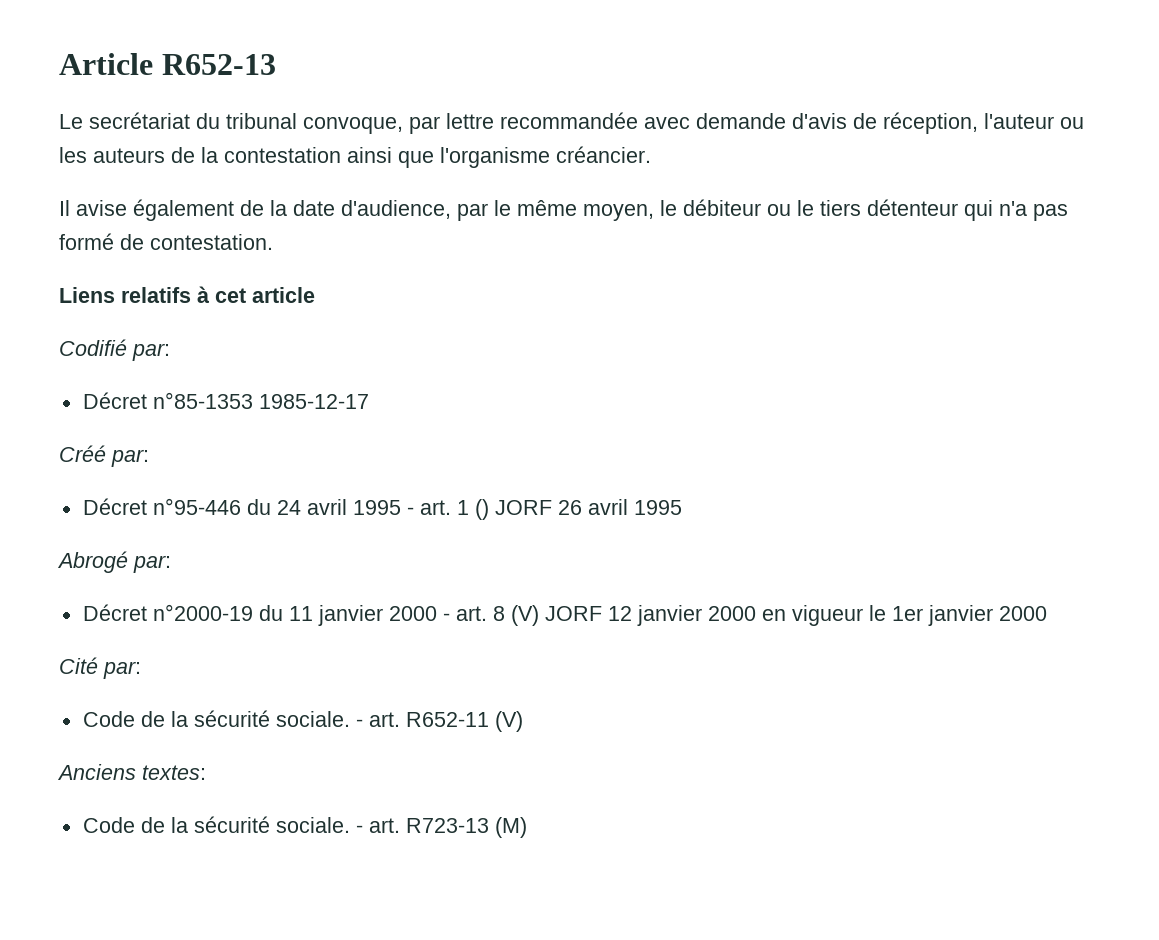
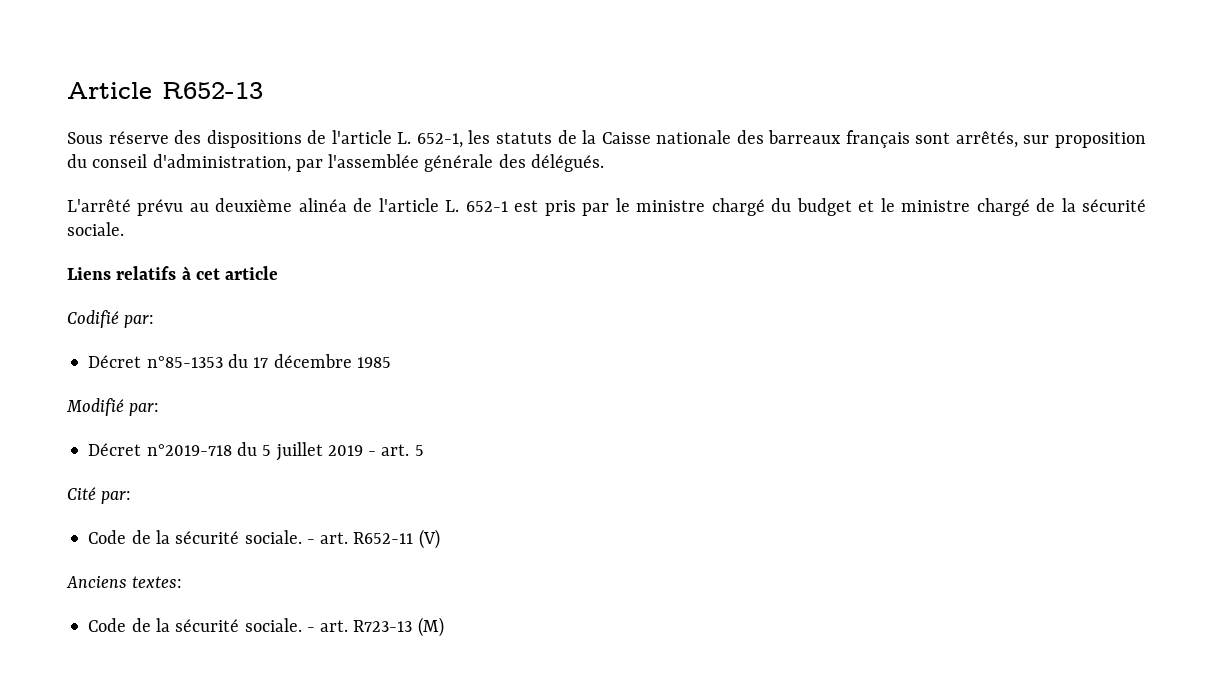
[59,112,1084,134] [59,146,651,168] [59,199,1068,221] [59,233,273,250] Le secrétariat du tribunal convoque, par lettre recommandée avec demande d'avis de réception, l'auteur ou les auteurs de la contestation ainsi que l'organisme créancier. // Il avise également de la date d'audience, par le même moyen, le débiteur ou le tiers détenteur qui n'a pas formé de contestation. -> [67,130,1146,148] [67,154,604,172] [67,198,1147,216] [67,222,124,236] Sous réserve des dispositions de l'article L. 652-1, les statuts de la Caisse nationale des barreaux français sont arrêtés, sur proposition du conseil d'administration, par l'assemblée générale des délégués. // L'arrêté prévu au deuxième alinéa de l'article L. 652-1 est pris par le ministre chargé du budget et le ministre chargé de la sécurité sociale.
[258,394,369,409] [59,445,149,467] [82,498,682,520] [57,551,171,573] [82,604,1047,626] 1985-12-17 // Créé par: // Décret n°95-446 du 24 avril 1995 - art. 1 () JORF 26 avril 1995 // Abrogé par: // Décret n°2000-19 du 11 janvier 2000 - art. 8 (V) JORF 12 janvier 2000 en vigueur le 1er janvier 2000 -> [227,354,391,368] [66,398,160,416] [88,442,424,461] du 17 décembre 1985 // Modifié par: // Décret n°2019-718 du 5 juillet 2019 - art. 5

